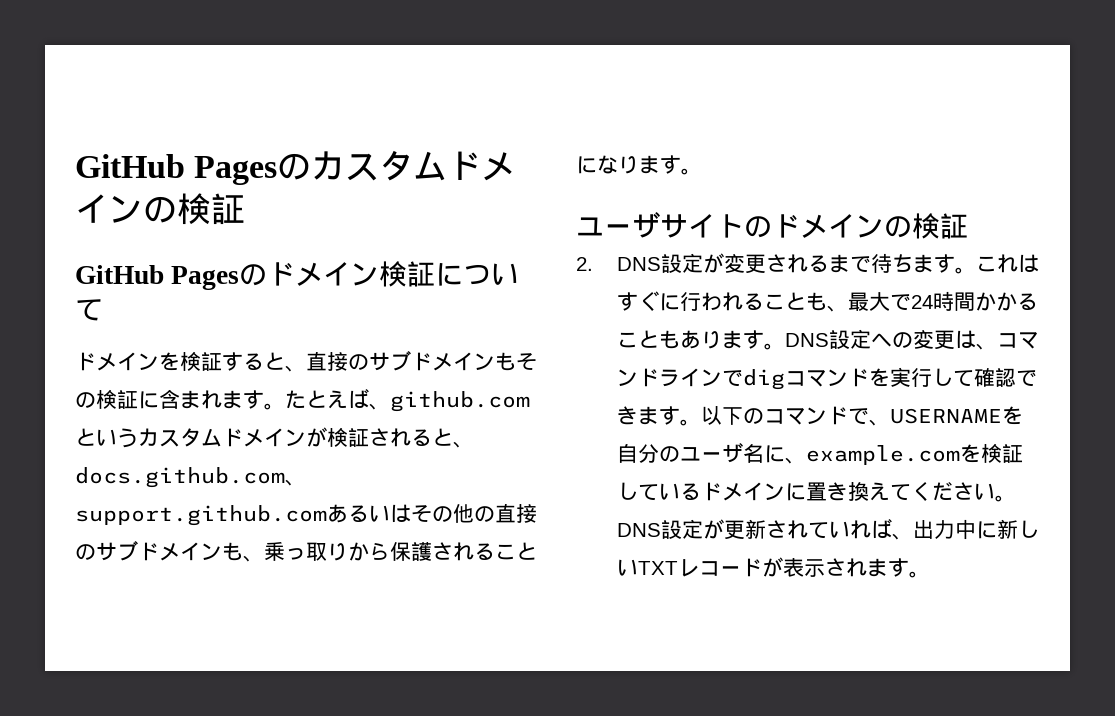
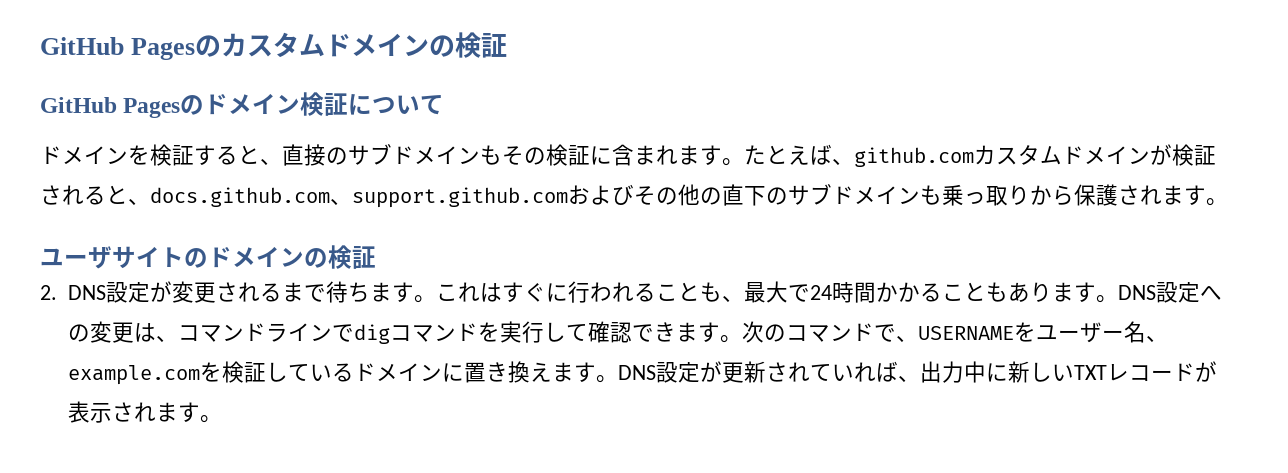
[75,428,138,448] という -> (974, 157) none
[327,504,411,523] あるいは -> [568,184,634,205] および
[516,504,537,523] [75,541,264,562] 接のサブドメインも、 -> [744,184,942,206] 下のサブドメインも
[474,542,537,560] [576,155,639,174] ることになり -> (1162, 195) none
[700,406,743,425] 以下 -> [741,321,764,343] 次
[616,443,785,463] 自分のユーザ名に -> [1035,321,1146,343] ユーザー名
[889,482,995,501] てください -> [551,362,596,382] ます

